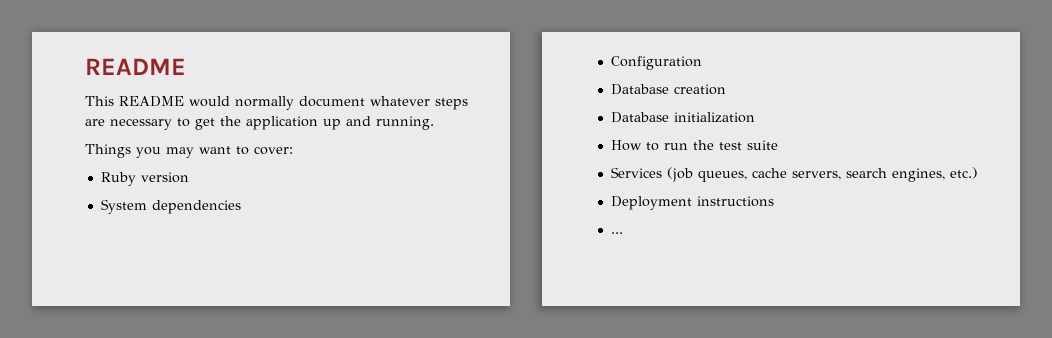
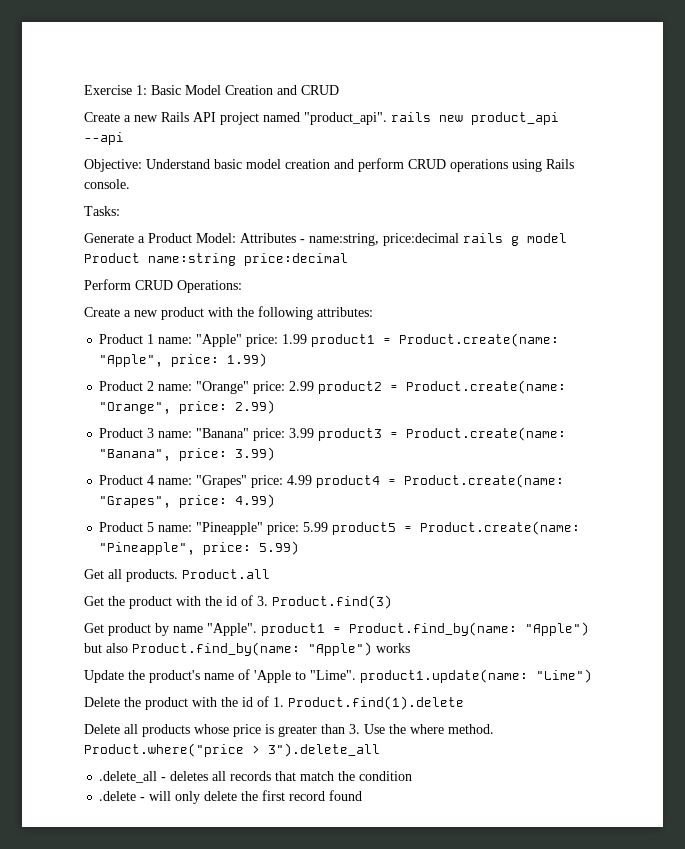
[85,58,186,75] [85,96,468,110] [85,116,434,130] [85,144,293,158] [100,172,189,186] [100,199,241,214] [610,56,702,70] [610,84,726,95] [610,112,755,123] [610,140,778,151] [610,167,978,182] [610,196,774,210] [610,232,623,234] README // This README would normally document whatever steps are necessary to get the application up and running. // Things you may want to cover: // Ruby version // System dependencies // Configuration // Database creation // Database initialization // How to run the test suite // Services (job queues, cache servers, search engines, etc.) // Deployment instructions // ... -> [84,85,339,95] [84,112,559,125] [84,132,124,145] [84,158,574,172] [84,179,130,189] [84,206,120,216] [84,233,567,246] [84,253,348,266] [84,279,242,293] [84,306,373,320] [99,333,560,347] [99,353,268,367] [99,380,567,394] [99,400,276,414] [99,427,567,441] [99,447,276,461] [99,474,565,488] [99,494,276,508] [99,521,581,535] [99,541,300,555] [84,569,270,582] [84,595,392,609] [84,622,589,636] [84,642,410,656] [84,669,592,683] [84,696,464,710] [84,724,494,737] [84,743,380,757] [99,771,413,783] [99,790,363,804] Exercise 1: Basic Model Creation and CRUD // Create a new Rails API project named "product_api". rails new product_api --api // Objective: Understand basic model creation and perform CRUD operations using Rails console. // Tasks: // Generate a Product Model: Attributes - name:string, price:decimal rails g model Product name:string price:decimal // Perform CRUD Operations: // Create a new product with the following attributes: // Product 1 name: "Apple" price: 1.99 product1 = Product.create(name: "Apple", price: 1.99) // Product 2 name: "Orange" price: 2.99 product2 = Product.create(name: "Orange", price: 2.99) // Product 3 name: "Banana" price: 3.99 product3 = Product.create(name: "Banana", price: 3.99) // Product 4 name: "Grapes" price: 4.99 product4 = Product.create(name: "Grapes", price: 4.99) // Product 5 name: "Pineapple" price: 5.99 product5 = Product.create(name: "Pineapple", price: 5.99) // Get all products. Product.all // Get the product with the id of 3. Product.find(3) // Get product by name "Apple". product1 = Product.find_by(name: "Apple") but also Product.find_by(name: "Apple") works // Update the product's name of 'Apple to "Lime". product1.update(name: "Lime") // Delete the product with the id of 1. Product.find(1).delete // Delete all products whose price is greater than 3. Use the where method. Product.where("price > 3").delete_all // .delete_all - deletes all records that match the condition // .delete - will only delete the first record found

